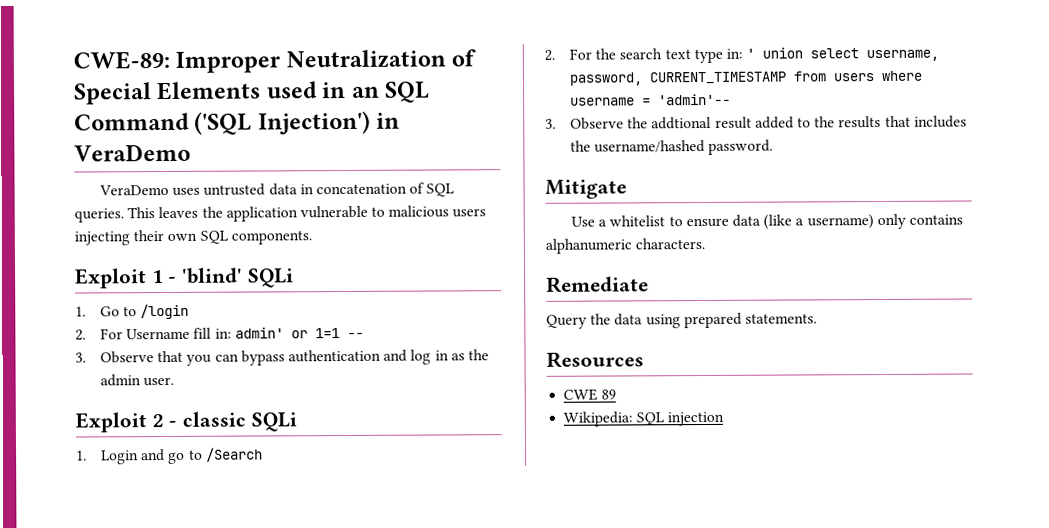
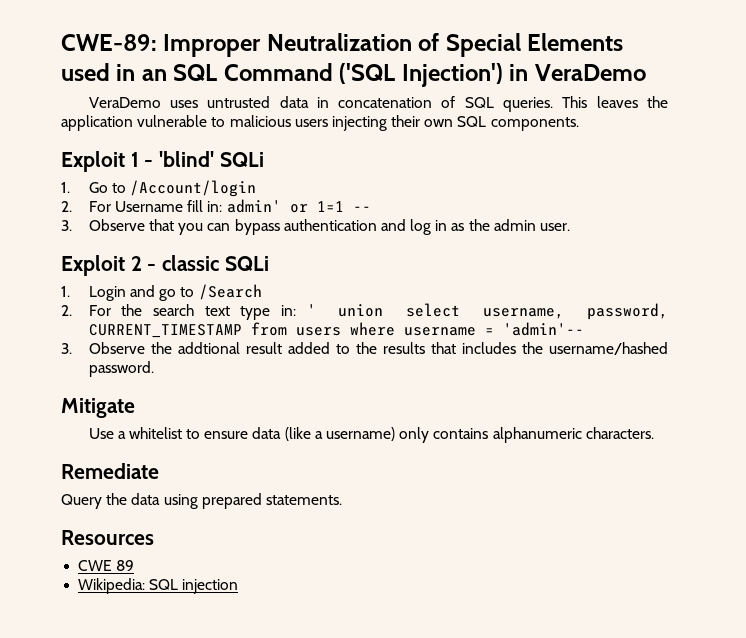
[140,303,190,320] /login -> [130,180,257,197] /Account/login

